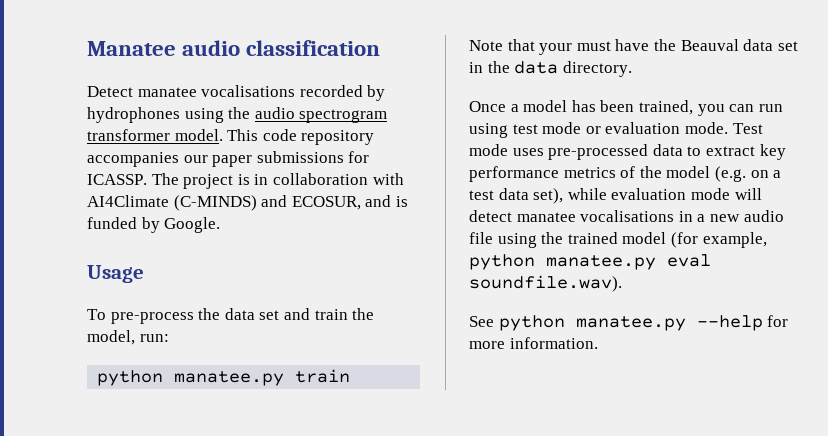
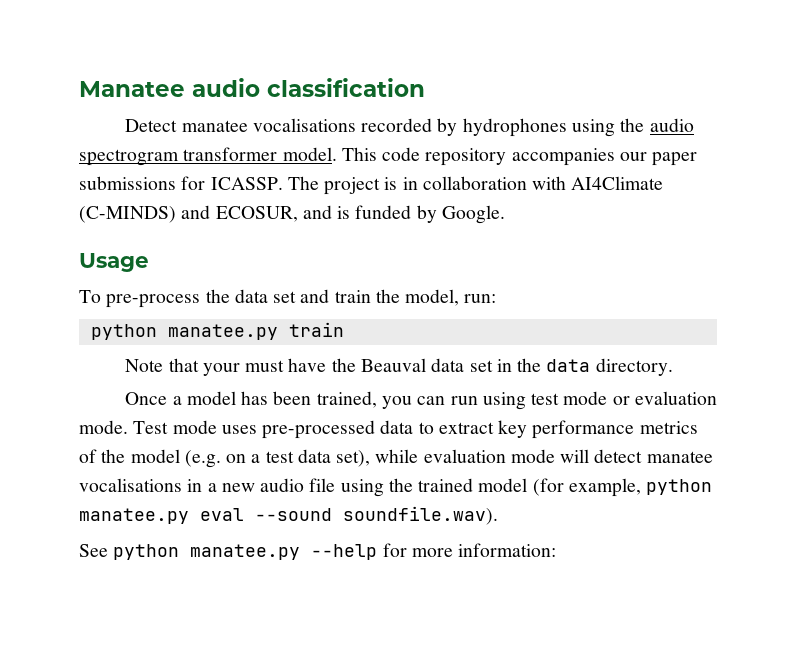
(711, 260) none -> [255,508,332,521] --sound
[509,337,598,349] information. -> [458,543,557,557] information:

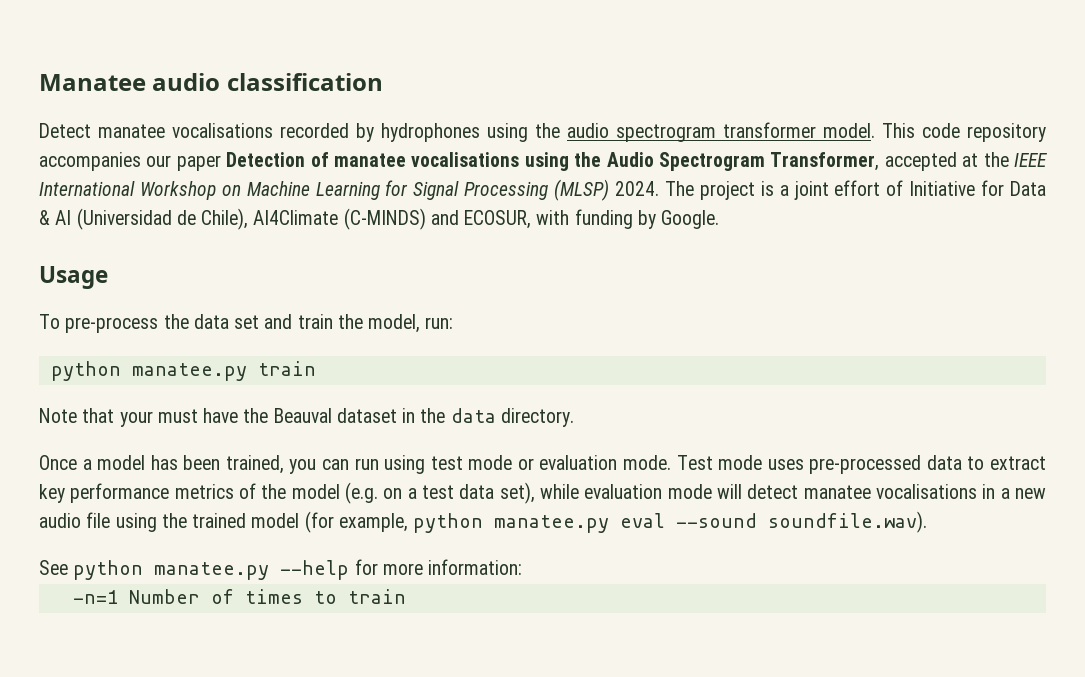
[79,176,567,195] submissions for ICASSP. The project is in collaboration with -> [226,152,1047,171] [39,179,1047,201] [39,208,249,230] Detection of manatee vocalisations using the Audio Spectrogram Transformer, accepted at the IEEE International Workshop on Machine Learning for Signal Processing (MLSP) 2024. The project is a joint effort of Initiative for Data & AI (Universidad de Chile),
[302,205,412,219] and is funded -> [536,209,633,229] with funding
[431,358,493,372] data set -> [336,408,397,423] dataset
(557, 550) none -> [72,589,406,604] // -n=1 Number of times to train

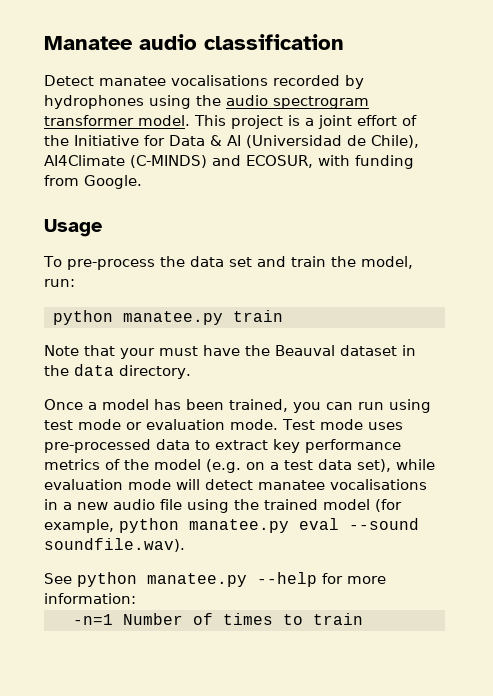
[922,123,1046,142] [39,152,1047,171] [39,179,694,201] code repository accompanies our paper Detection of manatee vocalisations using the Audio Spectrogram Transformer, accepted at the IEEE International Workshop on Machine Learning for Signal Processing (MLSP) 2024. The -> (226, 120) none
(904, 188) none -> [44,135,69,146] the
[637,210,656,229] by -> [44,175,79,186] from

